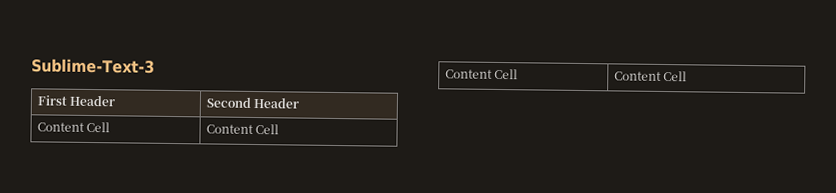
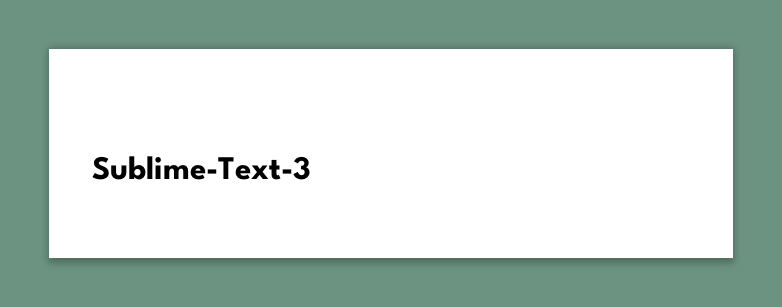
[36,94,116,107] [205,96,300,109] [36,121,111,133] [205,124,280,135] [444,68,519,80] [613,70,688,82] // First Header | Second Header // Content Cell | Content Cell // Content Cell | Content Cell -> (311, 168) none

